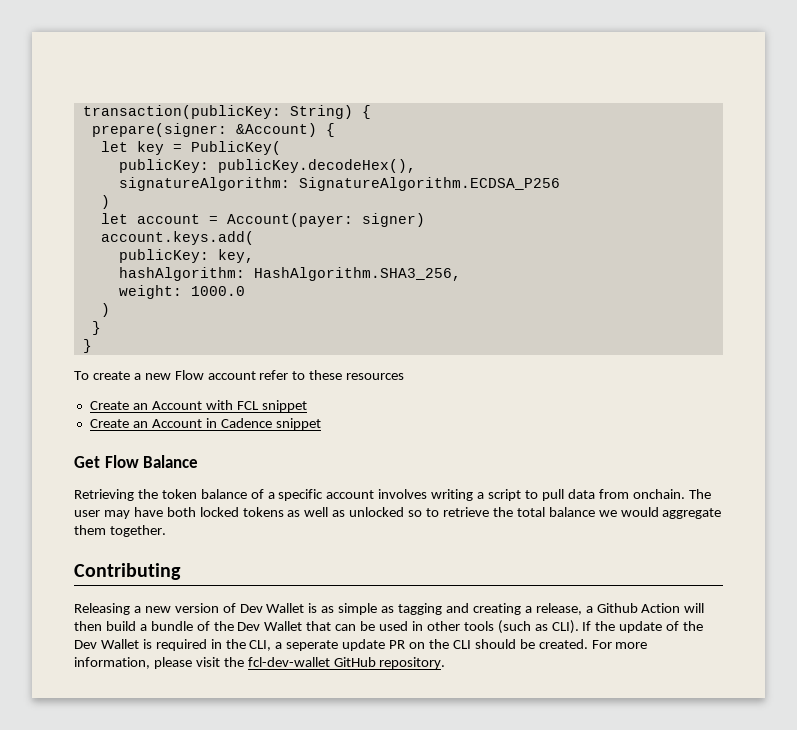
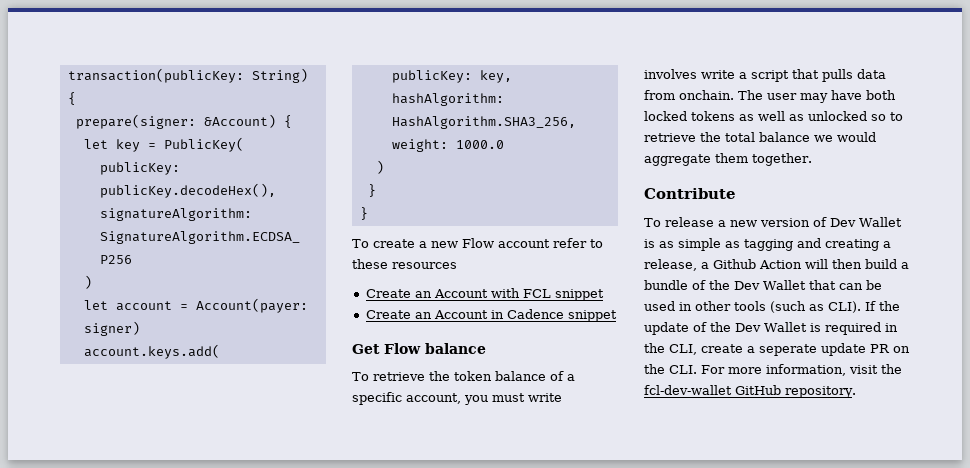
[143,455,199,468] [74,489,134,501] Balance // Retrieving -> [425,343,486,354] [352,372,425,381] balance // To retrieve
[326,489,564,501] account involves writing a script to pull -> [406,393,562,405] [644,69,853,82] account, you must write involves write a script that pulls
[74,563,181,580] [74,603,130,615] Contributing // Releasing -> [644,188,736,199] [644,217,714,227] Contribute // To release
(272, 645) none -> [701,344,743,353] create
[452,639,588,649] CLI should be created. -> [669,365,697,374] CLI.
[153,657,192,669] please -> (846, 370) none

